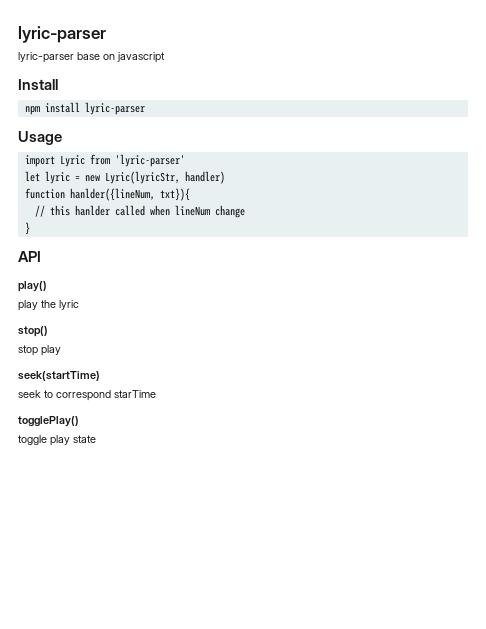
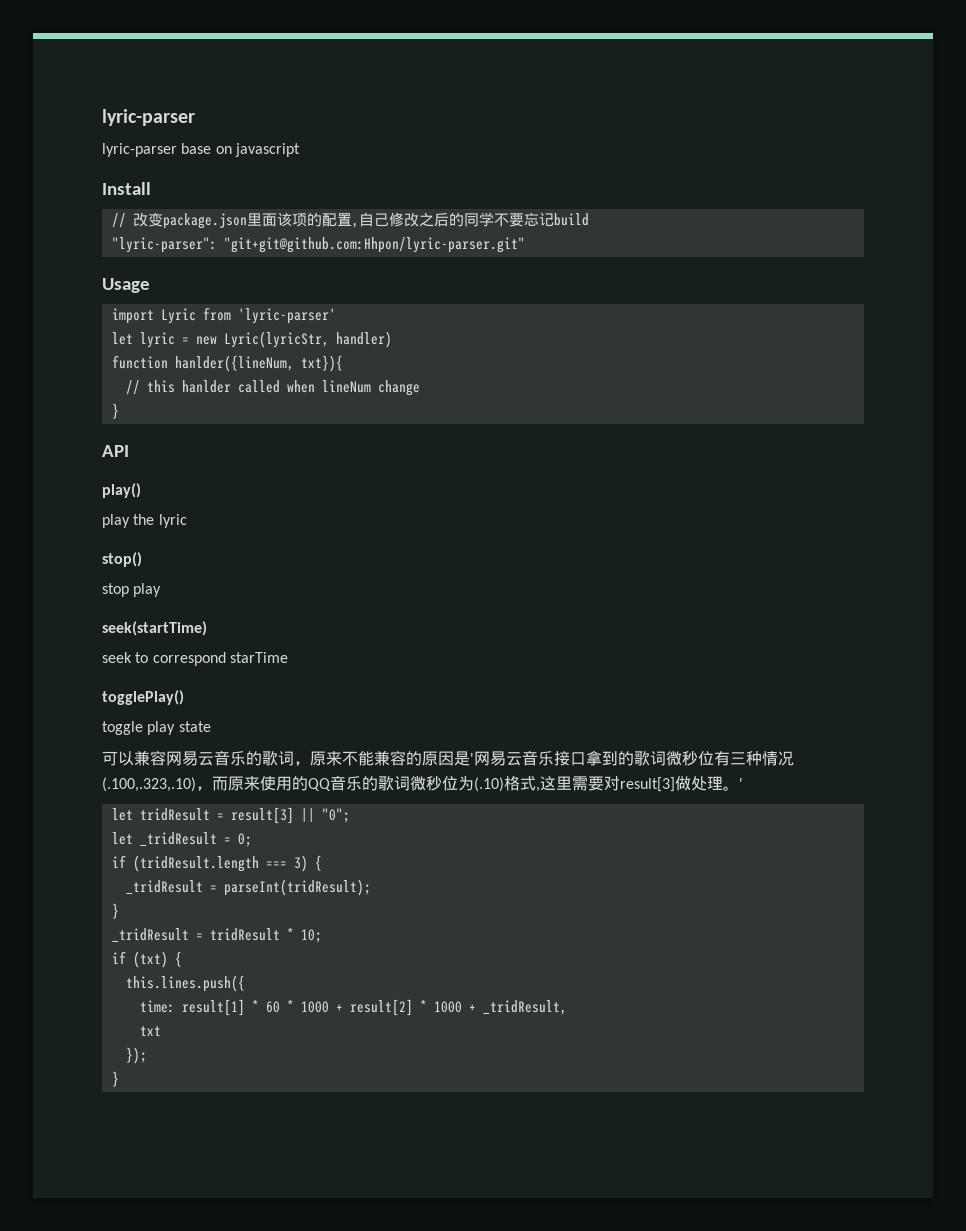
[24,102,145,115] npm install lyric-parser -> [111,212,589,229] [111,237,525,253] // 改变package.json里面该项的配置,自己修改之后的同学不要忘记build // "lyric-parser": "git+git@github.com:Hhpon/lyric-parser.git"
(96, 439) none -> [102,750,794,766] [102,775,743,792] [111,807,350,824] [111,832,252,847] [111,855,322,872] [125,879,371,896] [111,903,119,919] [111,928,322,943] [111,951,182,968] [125,975,245,992] [139,999,567,1016] [139,1026,161,1036] [125,1047,147,1064] [111,1071,119,1087] // 可以兼容网易云音乐的歌词，原来不能兼容的原因是'网易云音乐接口拿到的歌词微秒位有三种情况(.100,.323,.10)，而原来使用的QQ音乐的歌词微秒位为(.10)格式,这里需要对result[3]做处理。' // let tridResult = result[3] || "0"; // let _tridResult = 0; // if (tridResult.length === 3) { // _tridResult = parseInt(tridResult); // } // _tridResult = tridResult * 10; // if (txt) { // this.lines.push({ // time: result[1] * 60 * 1000 + result[2] * 1000 + _tridResult, // txt // }); // }

